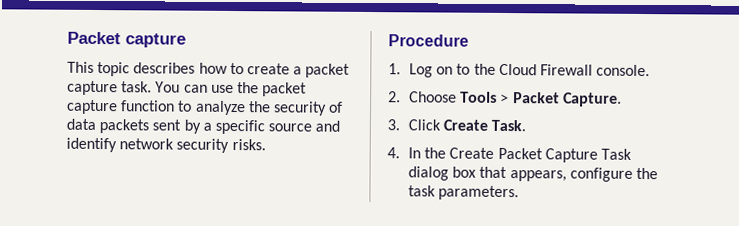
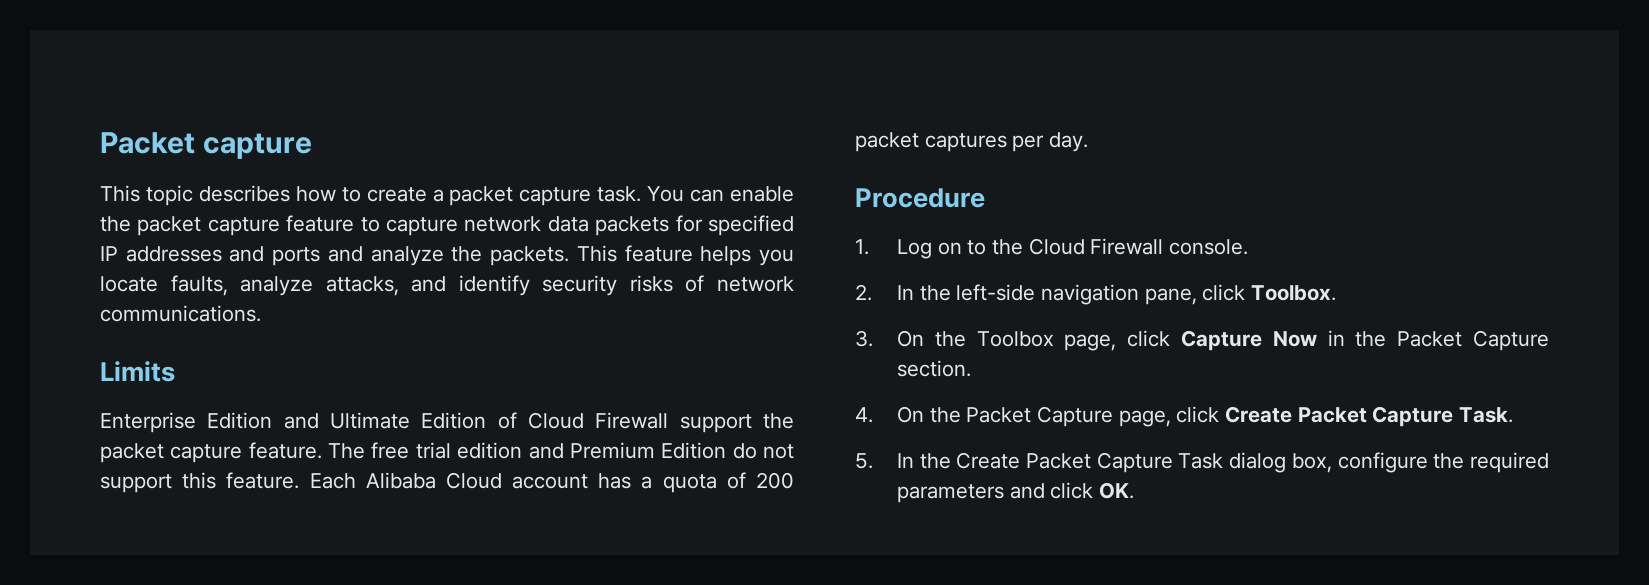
[210,82,308,97] [66,99,344,116] [66,118,341,135] [66,137,266,153] use the packet capture function to analyze the security of data packets sent by a specific source and identify network security risks. -> [729,186,794,202] [100,215,794,236] [100,245,795,266] [100,275,794,296] [100,305,261,322] [100,361,175,382] [100,412,794,433] [100,442,795,463] [100,472,794,493] [855,132,1089,152] enable the packet capture feature to capture network data packets for specified IP addresses and ports and analyze the packets. This feature helps you locate faults, analyze attacks, and identify security risks of network communications. // Limits // Enterprise Edition and Ultimate Edition of Cloud Firewall support the packet capture feature. The free trial edition and Premium Edition do not support this feature. Each Alibaba Cloud account has a quota of 200 packet captures per day.
[408,91,622,107] [387,119,489,131] Choose Tools > Packet Capture. // 3. Click Create -> [896,284,1336,305] [855,330,1549,351] [896,360,971,377] [855,406,1454,427] In the left-side navigation pane, click Toolbox. // 3. On the Toolbox page, click Capture Now in the Packet Capture section. // 4. On the Packet Capture page, click Create Packet Capture
[387,147,400,159] 4. -> [855,453,873,469] 5.
[452,166,658,182] [407,185,520,201] box that appears, configure the task parameters. -> [1291,452,1549,473] [896,482,1134,503] box, configure the required parameters and click OK.

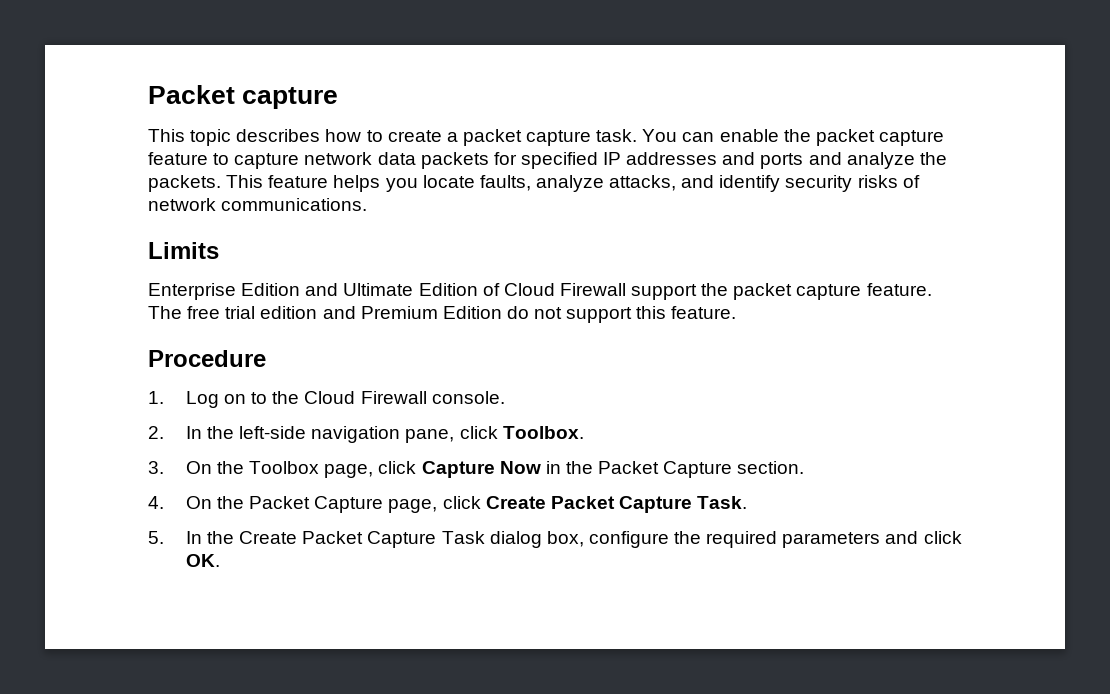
[309,472,794,493] [855,132,1089,152] Each Alibaba Cloud account has a quota of 200 packet captures per day. -> (737, 312) none

